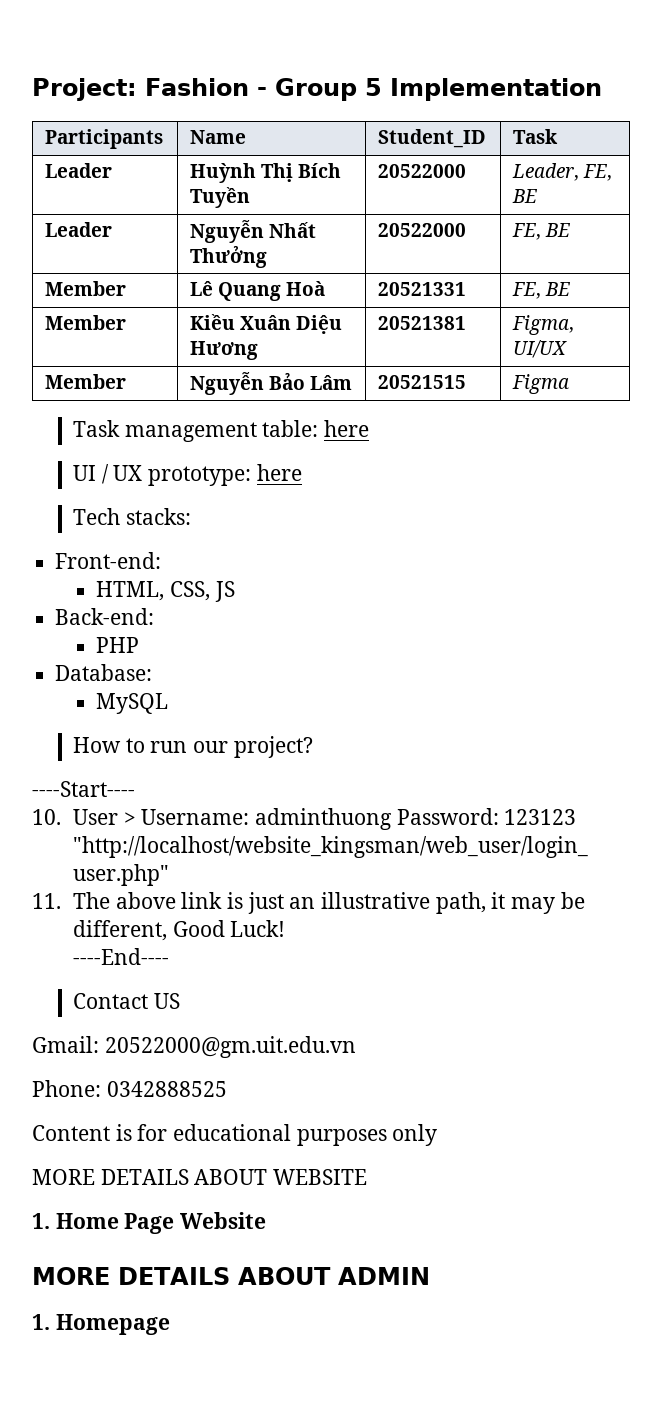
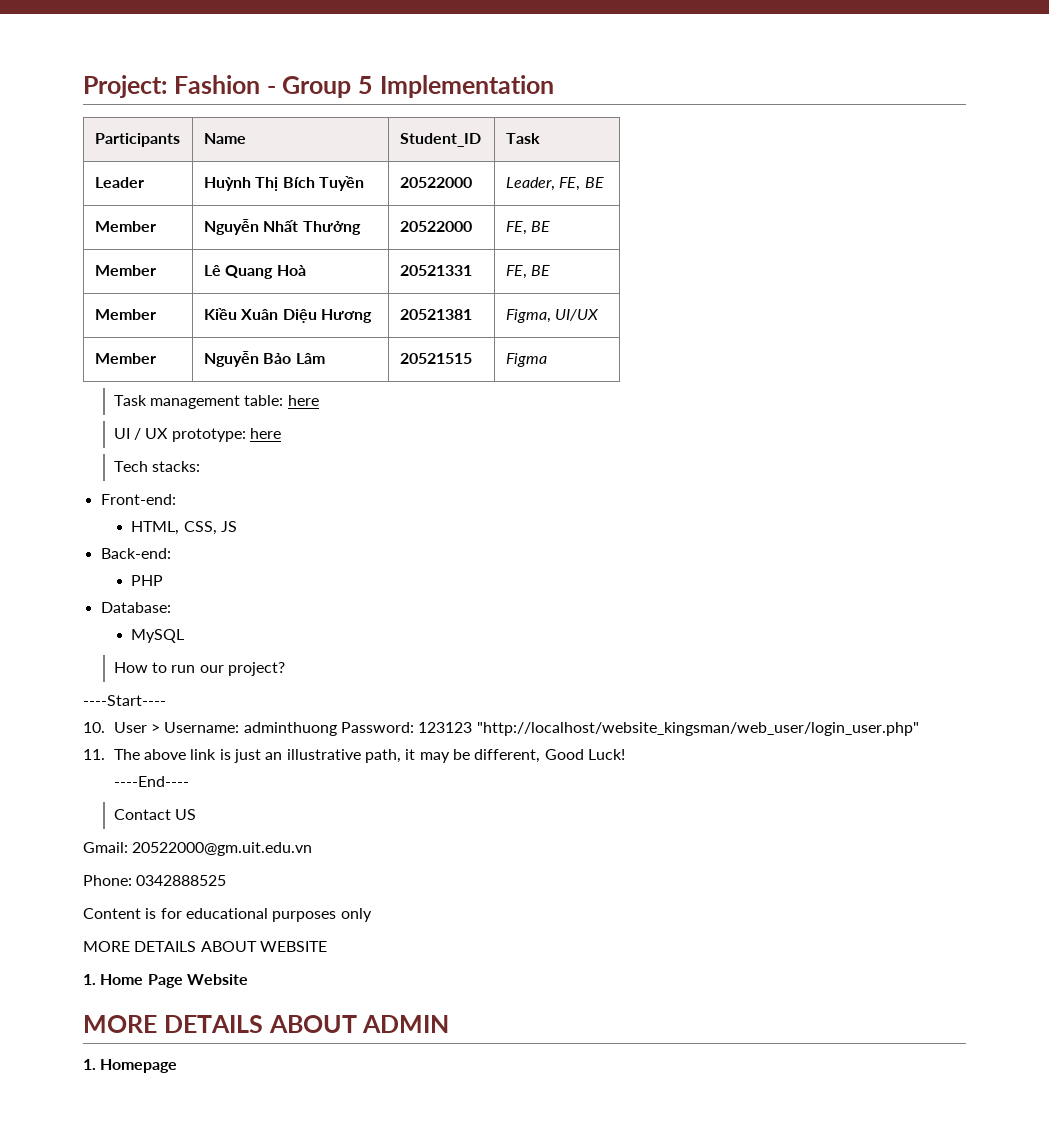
[45,222,113,237] Leader -> [94,221,156,232] Member

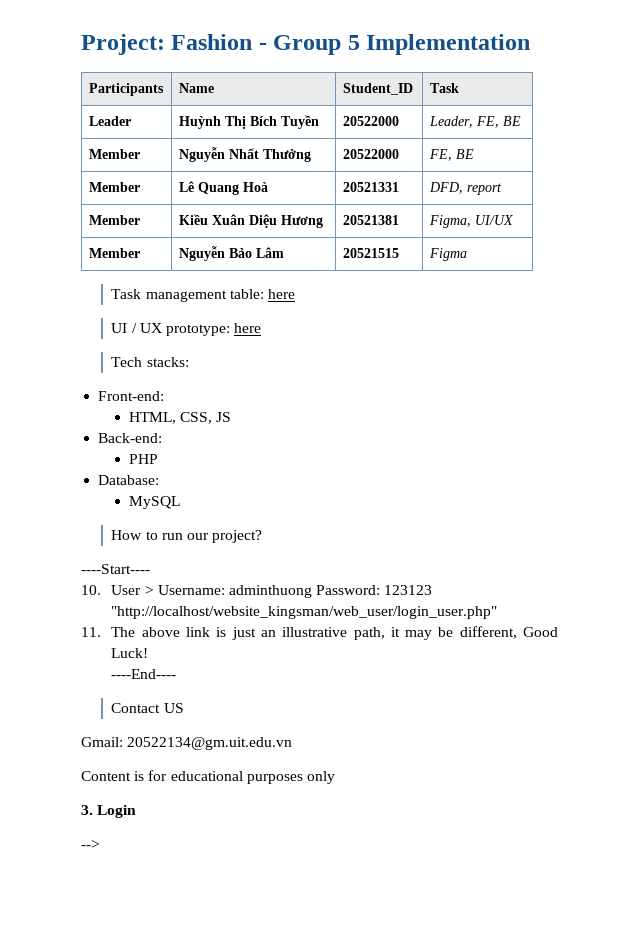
[505,265,551,279] FE, BE -> [428,182,502,195] DFD, report
[132,842,313,856] [83,875,227,886] 20522000@gm.uit.edu.vn // Phone: 0342888525 -> [127,737,293,750] 20522134@gm.uit.edu.vn
[83,941,327,952] [83,974,248,988] [83,1015,450,1033] [83,1059,178,1073] MORE DETAILS ABOUT WEBSITE // 1. Home Page Website // MORE DETAILS ABOUT ADMIN // 1. Homepage -> [81,805,137,818] [81,840,100,849] 3. Login // -->

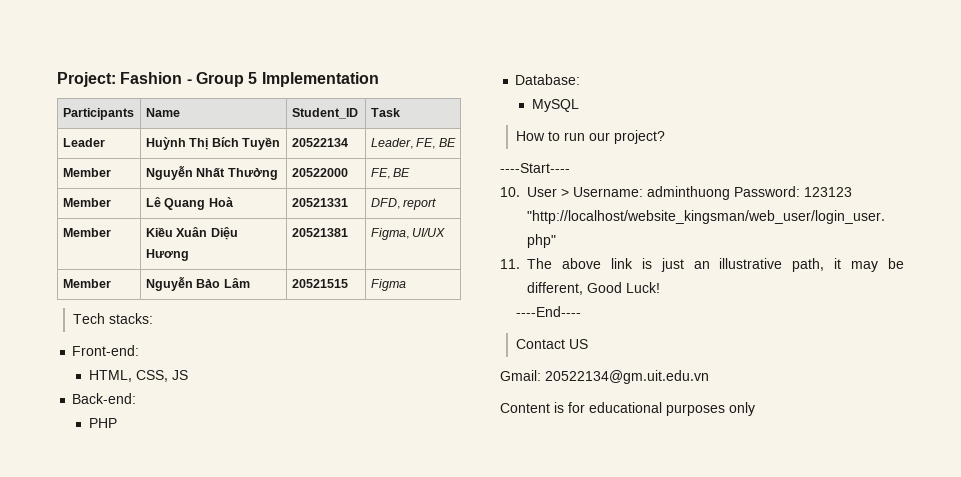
[342,116,399,126] 20522000 -> [291,138,348,147] 20522134
[111,289,296,302] [111,323,262,336] // Task management table: here // UI / UX prototype: here -> (406, 285) none
[81,805,137,818] [81,840,100,849] // 3. Login // --> -> (755, 409) none

